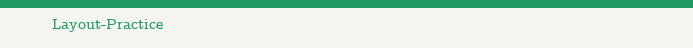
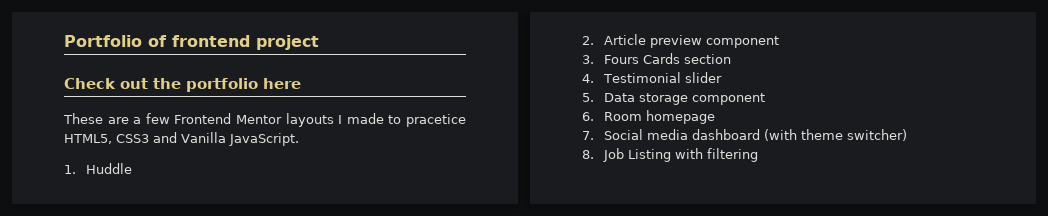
[52,19,163,32] Layout-Practice -> [64,35,319,50] [64,78,301,92] [63,113,467,127] [64,132,299,146] [64,163,132,174] [582,34,779,48] [582,53,731,64] [582,72,722,83] [582,93,765,105] [582,110,715,124] [582,129,907,141] [582,148,758,162] Portfolio of frontend project // Check out the portfolio here // These are a few Frontend Mentor layouts I made to pracetice HTML5, CSS3 and Vanilla JavaScript. // 1. Huddle // 2. Article preview component // 3. Fours Cards section // 4. Testimonial slider // 5. Data storage component // 6. Room homepage // 7. Social media dashboard (with theme switcher) // 8. Job Listing with filtering

